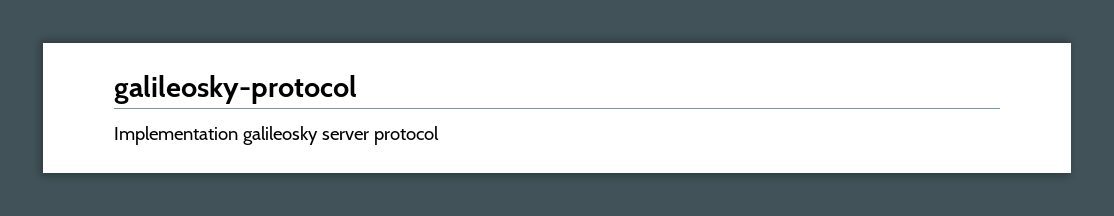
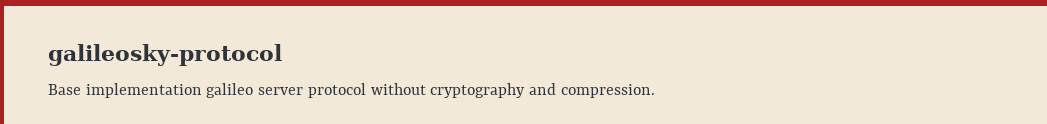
[114,126,439,145] Implementation galileosky server protocol -> [48,83,655,98] Base implementation galileo server protocol without cryptography and compression.

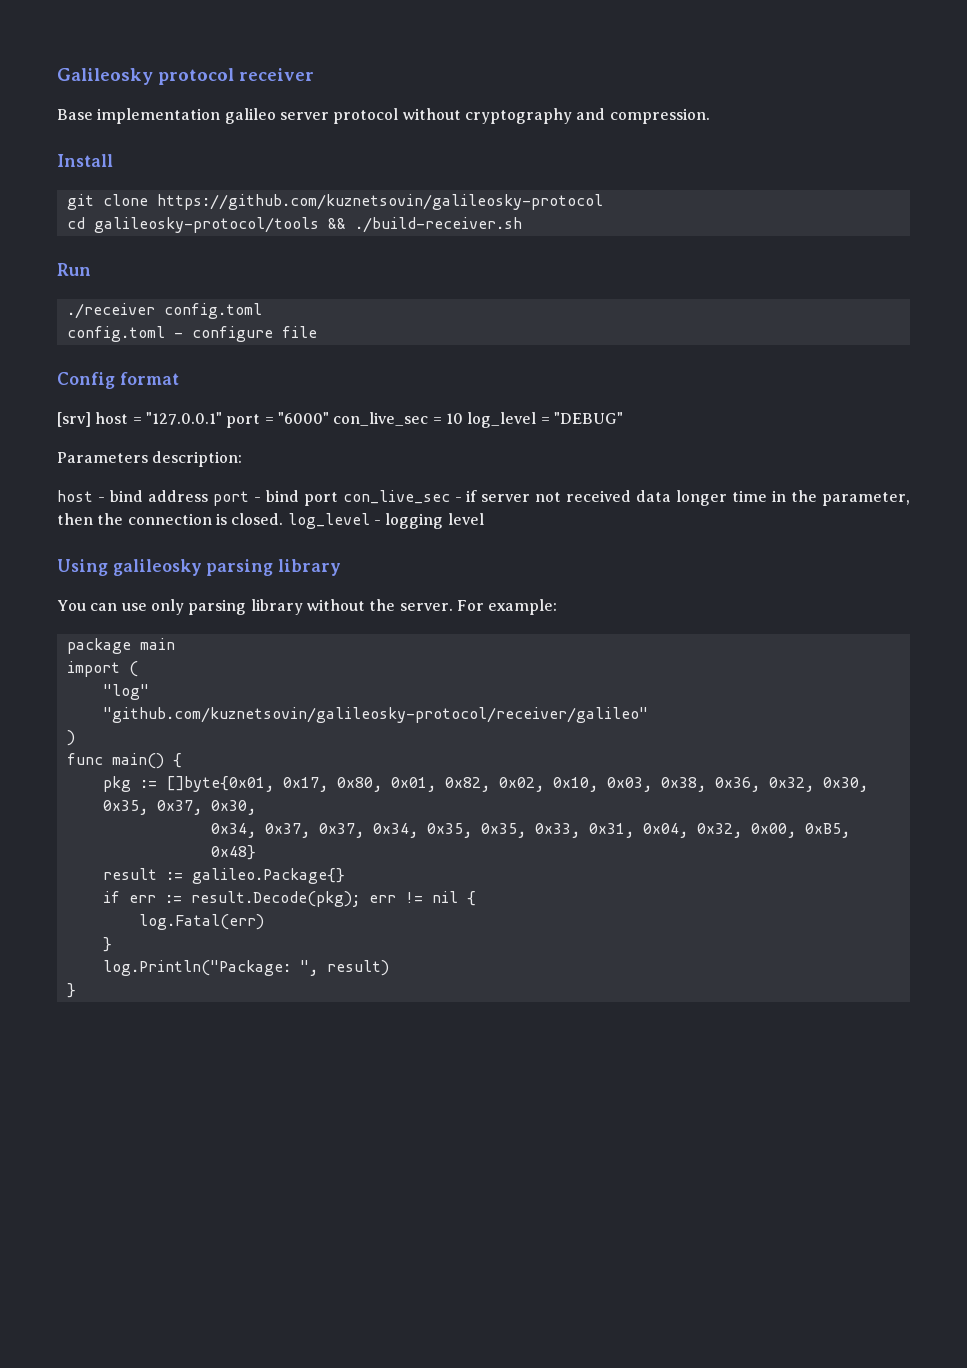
[48,44,282,66] galileosky-protocol -> [57,68,314,85] Galileosky protocol receiver
(655, 91) none -> [57,154,113,167] [66,194,603,210] [66,217,522,233] [57,263,91,276] [66,303,262,319] [66,326,317,342] [57,372,179,389] [57,412,623,428] [57,451,243,467] [57,490,910,506] [57,513,484,529] [57,559,342,576] [57,599,558,615] [66,638,175,654] [66,661,138,677] [102,684,149,700] [102,707,648,723] [66,730,75,746] [66,753,182,769] [102,776,868,792] [102,800,256,815] [210,823,850,838] [210,845,256,860] [102,868,345,884] [102,891,476,907] [138,914,264,930] [102,937,112,952] [102,960,389,976] [66,983,76,998] // Install // git clone https://github.com/kuznetsovin/galileosky-protocol // cd galileosky-protocol/tools && ./build-receiver.sh // Run // ./receiver config.toml // config.toml - configure file // Config format // [srv] host = "127.0.0.1" port = "6000" con_live_sec = 10 log_level = "DEBUG" // Parameters description: // host - bind address port - bind port con_live_sec - if server not received data longer time in the parameter, then the connection is closed. log_level - logging level // Using galileosky parsing library // You can use only parsing library without the server. For example: // package main // import ( // "log" // "github.com/kuznetsovin/galileosky-protocol/receiver/galileo" // ) // func main() { // pkg := []byte{0x01, 0x17, 0x80, 0x01, 0x82, 0x02, 0x10, 0x03, 0x38, 0x36, 0x32, 0x30, 0x35, 0x37, 0x30, // 0x34, 0x37, 0x37, 0x34, 0x35, 0x35, 0x33, 0x31, 0x04, 0x32, 0x00, 0xB5, 0x48} // result := galileo.Package{} // if err := result.Decode(pkg); err != nil { // log.Fatal(err) // } // log.Println("Package: ", result) // }

